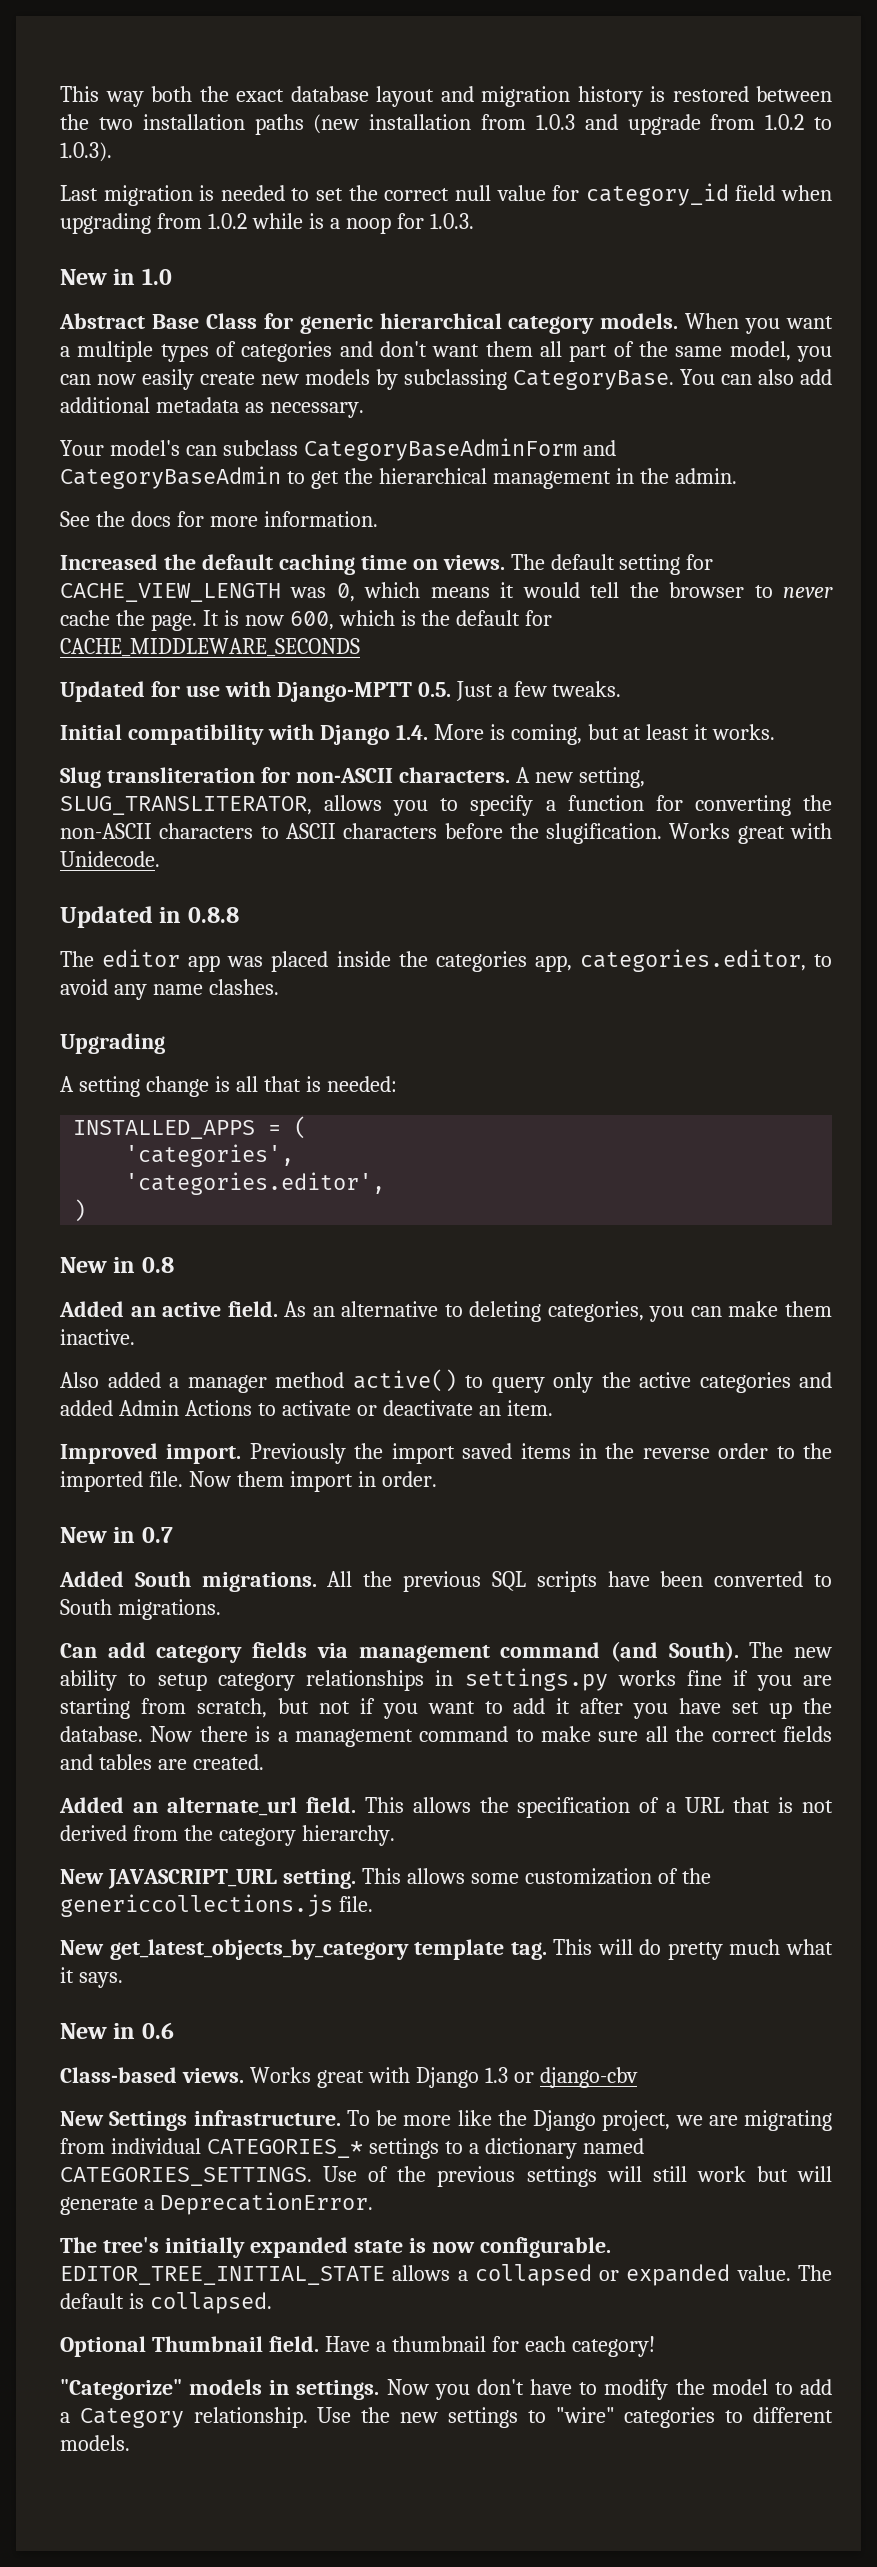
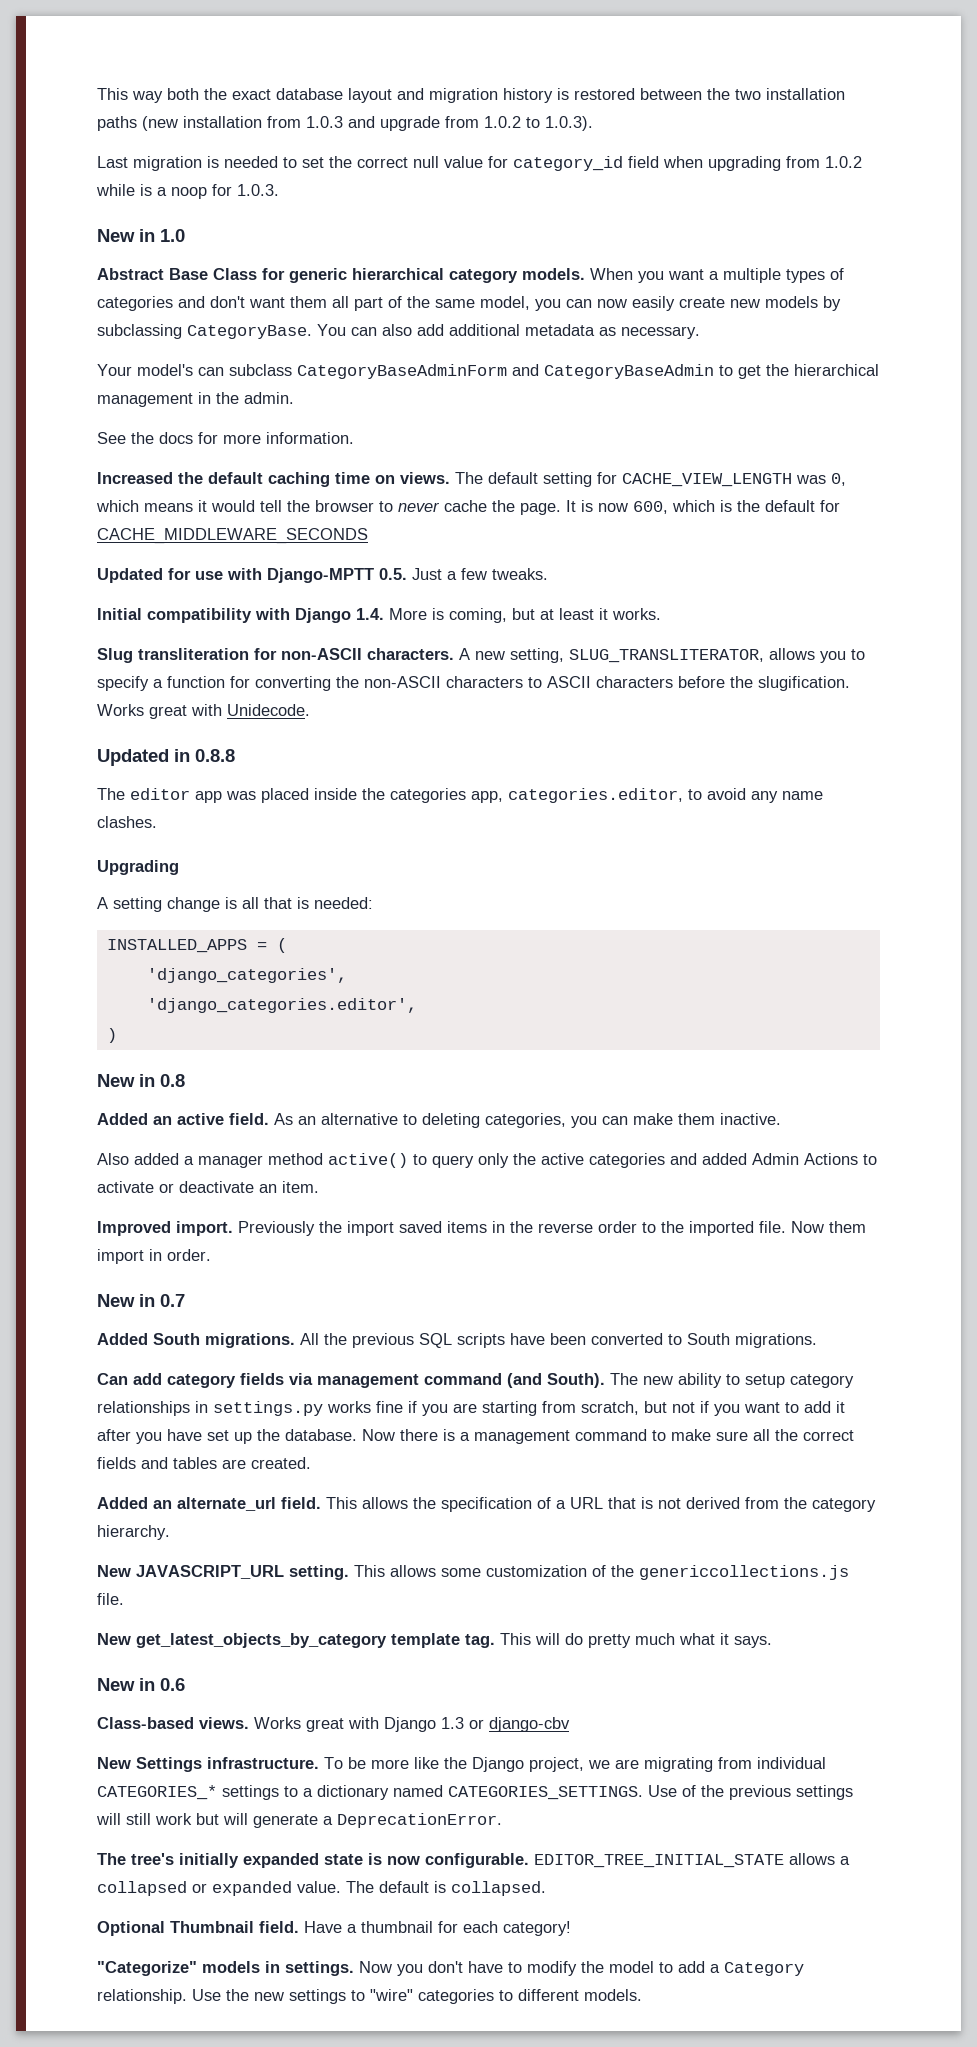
[125,1144,295,1167] [125,1172,386,1195] 'categories', // 'categories.editor', -> [146,968,347,983] [146,998,417,1013] 'django_categories', // 'django_categories.editor',

